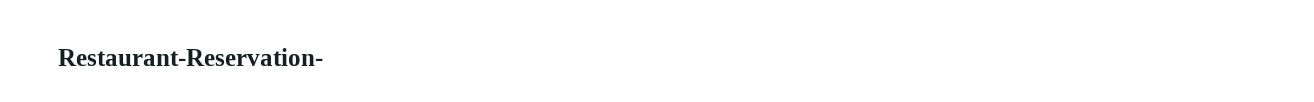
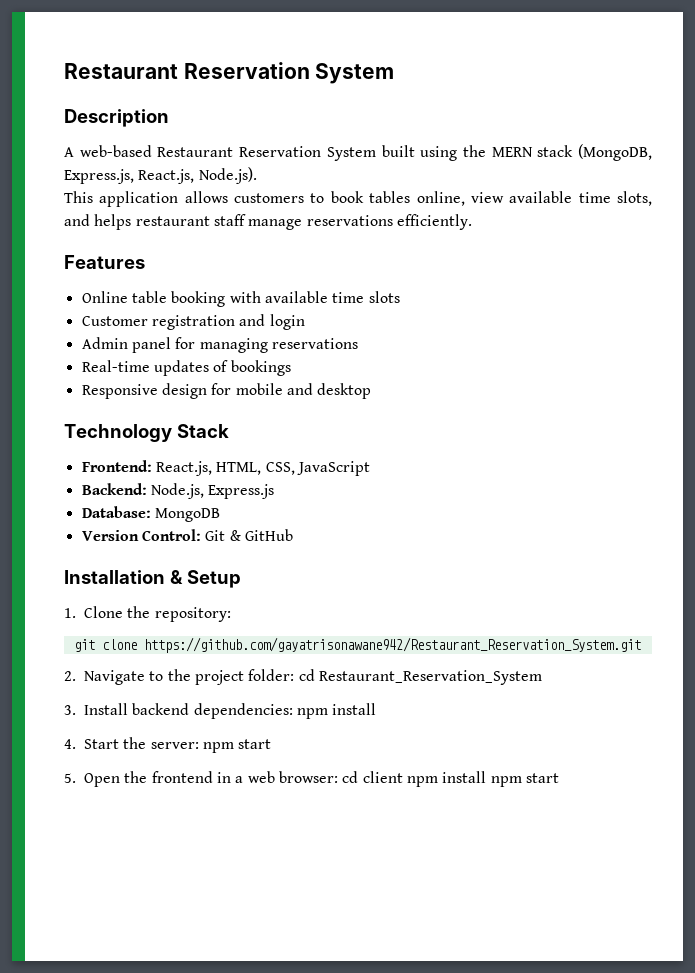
[58,48,323,66] Restaurant-Reservation- -> [64,62,395,84] [64,109,169,127] [64,144,652,161] [64,167,257,184] [64,191,653,207] [64,214,472,230] [64,255,145,269] [81,291,400,307] [81,314,305,330] [81,337,358,353] [81,360,291,376] [81,383,372,399] [64,424,229,442] [81,460,370,476] [81,483,275,499] [81,506,220,522] [81,529,293,541] [64,570,241,588] [64,606,231,622] [73,637,641,653] [64,669,542,685] [64,703,377,719] [64,737,272,753] [64,771,559,787] Restaurant Reservation System // Description // A web-based Restaurant Reservation System built using the MERN stack (MongoDB, Express.js, React.js, Node.js). // This application allows customers to book tables online, view available time slots, and helps restaurant staff manage reservations efficiently. // Features // Online table booking with available time slots // Customer registration and login // Admin panel for managing reservations // Real-time updates of bookings // Responsive design for mobile and desktop // Technology Stack // Frontend: React.js, HTML, CSS, JavaScript // Backend: Node.js, Express.js // Database: MongoDB // Version Control: Git & GitHub // Installation & Setup // 1. Clone the repository: // git clone https://github.com/gayatrisonawane942/Restaurant_Reservation_System.git // 2. Navigate to the project folder: cd Restaurant_Reservation_System // 3. Install backend dependencies: npm install // 4. Start the server: npm start // 5. Open the frontend in a web browser: cd client npm install npm start

